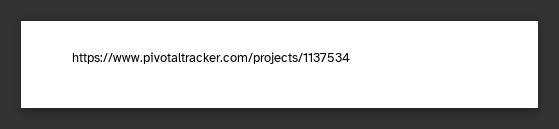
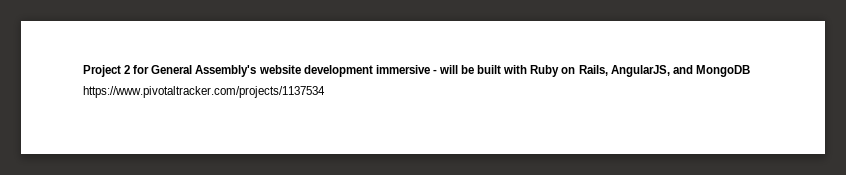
(72, 58) none -> [83,65,750,77] Project 2 for General Assembly's website development immersive - will be built with Ruby on Rails, AngularJS, and MongoDB //

